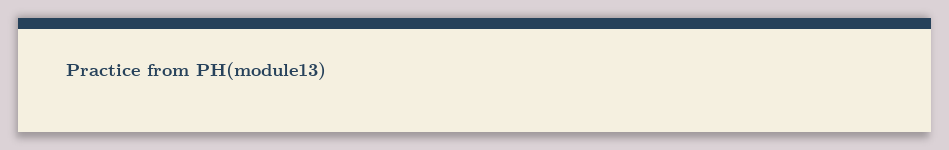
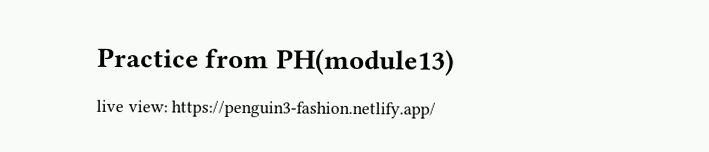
(326, 71) none -> [96,99,437,119] // live view: https://penguin3-fashion.netlify.app/

